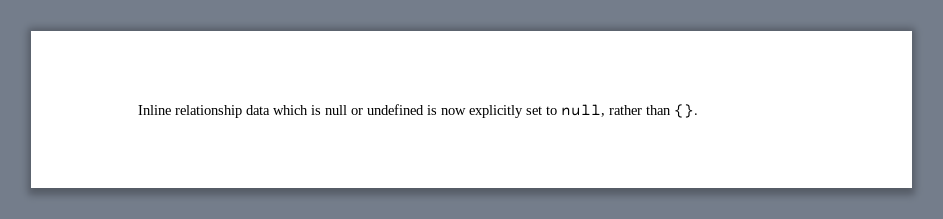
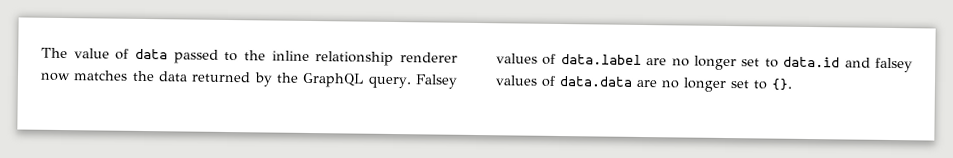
[138,104,672,118] Inline relationship data which is null or undefined is now explicitly set to null, rather than -> [41,47,458,67] [40,70,459,89] [496,53,913,73] [495,75,768,93] The value of data passed to the inline relationship renderer now matches the data returned by the GraphQL query. Falsey values of data.label are no longer set to data.id and falsey values of data.data are no longer set to

